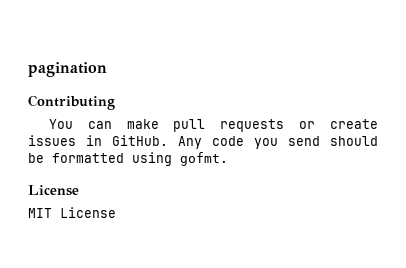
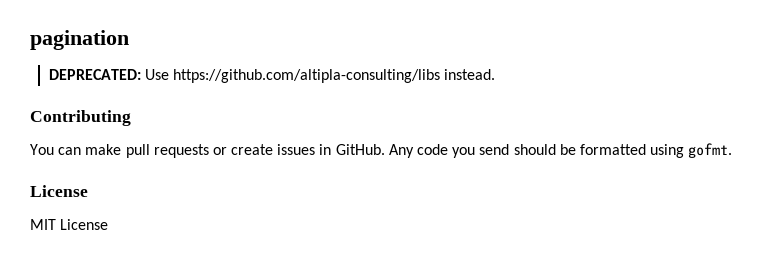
(107, 69) none -> [48,69,496,83] // DEPRECATED: Use https://github.com/altipla-consulting/libs instead.

